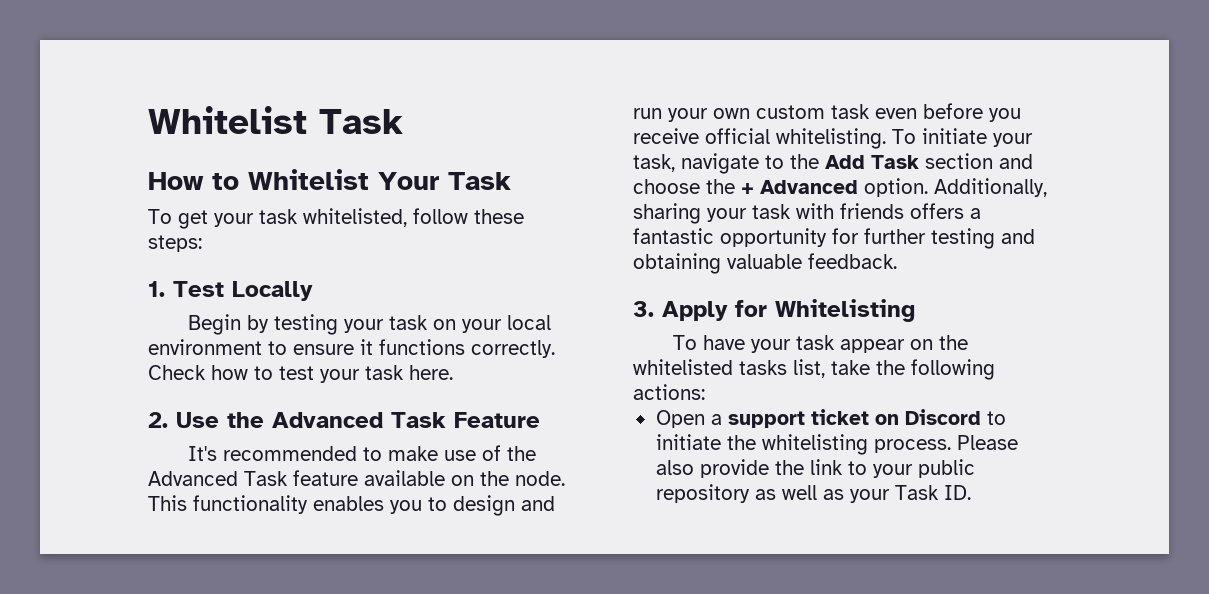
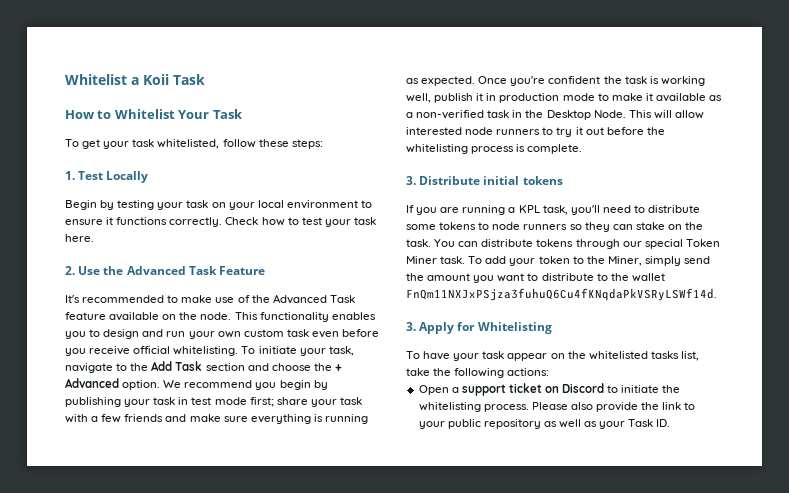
[148,106,307,134] Whitelist -> [65,74,169,85] Whitelist a Koii
[934,178,1047,197] [633,203,981,224] [633,228,1035,249] [633,253,897,274] Additionally, sharing your task with friends offers a fantastic opportunity for further testing and obtaining valuable feedback. -> [163,380,328,390] [65,397,362,407] [65,414,368,424] [406,76,705,86] [406,93,723,103] [406,110,704,120] [406,127,665,137] [406,144,583,154] [406,176,563,185] [406,205,701,215] [406,222,704,232] [406,239,720,249] [406,256,711,266] [406,273,665,283] [406,288,717,301] We recommend you begin by publishing your task in test mode first; share your task with a few friends and make sure everything is running as expected. Once you're confident the task is working well, publish it in production mode to make it available as a non-verified task in the Desktop Node. This will allow interested node runners to try it out before the whitelisting process is complete. // 3. Distribute initial tokens // If you are running a KPL task, you'll need to distribute some tokens to node runners so they can stake on the task. You can distribute tokens through our special Token Miner task. To add your token to the Miner, simply send the amount you want to distribute to the wallet FnQm11NXJxPSjza3fuhuQ6Cu4fKNqdaPkVSRyLSWf14d.

